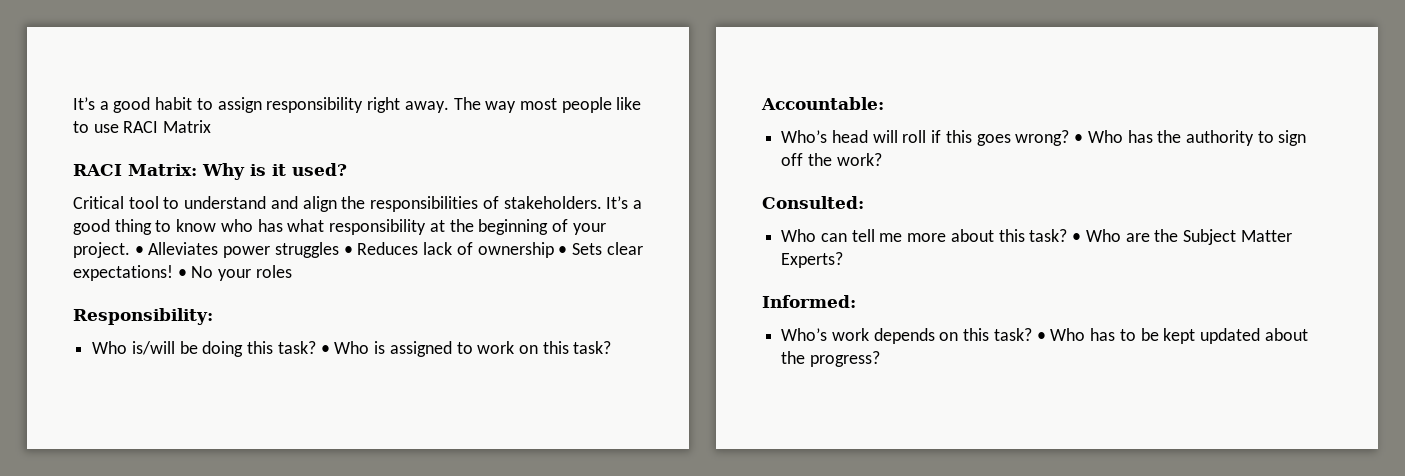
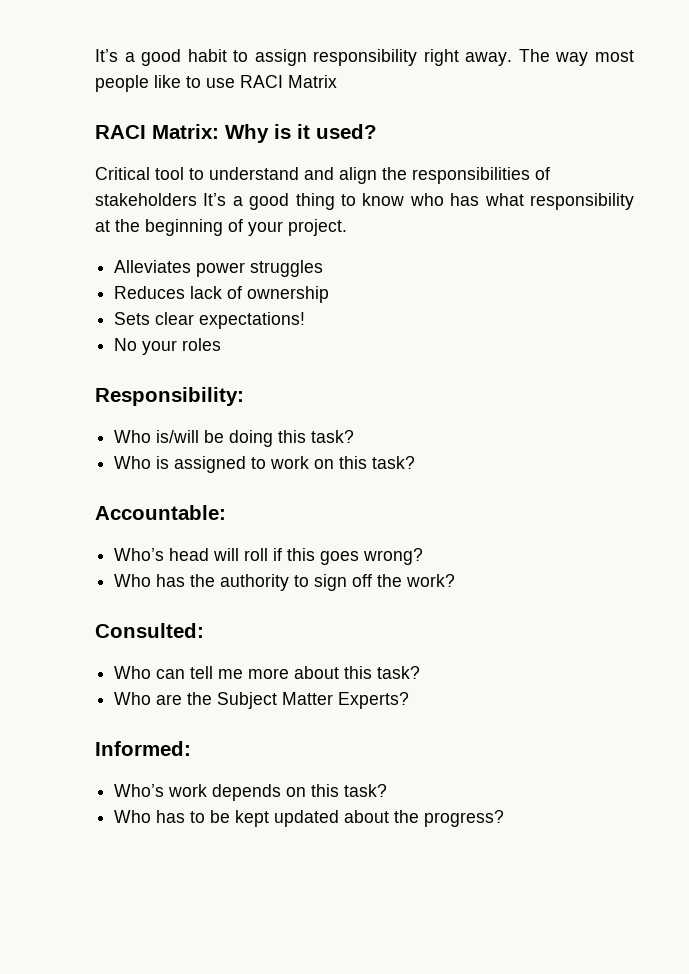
[503,196,602,209] stakeholders. -> [95,193,197,206] stakeholders
[134,246,144,255] • -> (347, 227) //
[343,246,353,255] • -> (324, 268) //
[558,246,568,255] • -> (330, 294) //
[177,269,187,278] • -> (306, 320) //
[320,345,330,354] • -> (355, 436) //
[1074,134,1084,143] • -> (424, 556) //
[1072,233,1082,242] • -> (421, 672) //
[1036,332,1046,341] • -> (388, 790) //

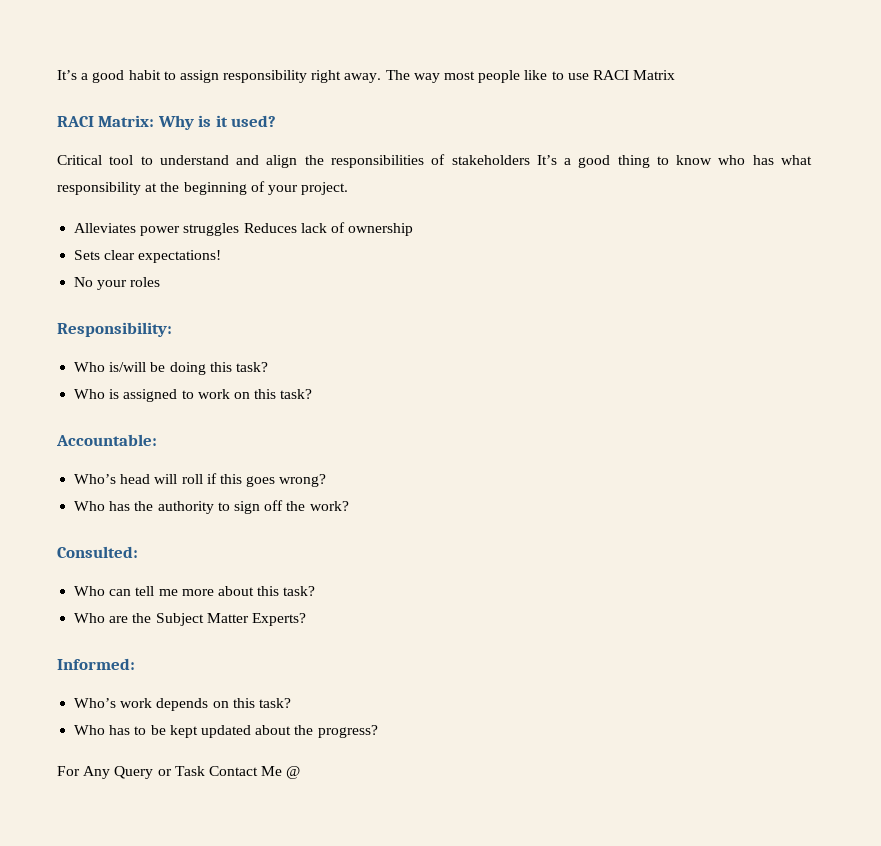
(324, 268) // -> (240, 229) none
(505, 818) none -> [57,766,301,779] // For Any Query or Task Contact Me @

